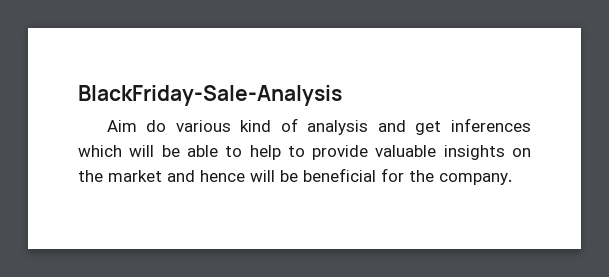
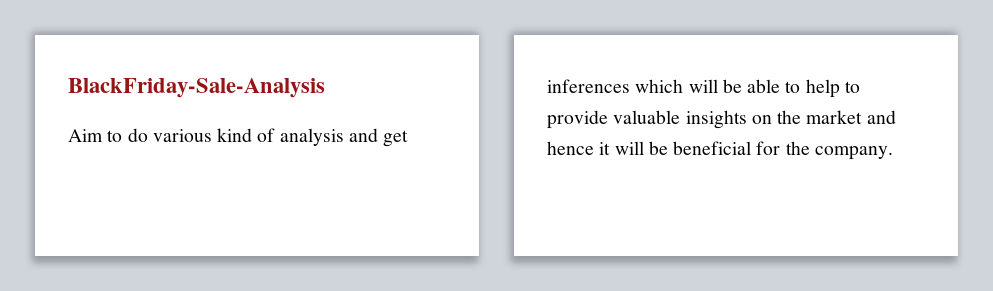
(137, 126) none -> [107,130,123,142] to
(245, 176) none -> [599,142,611,155] it

